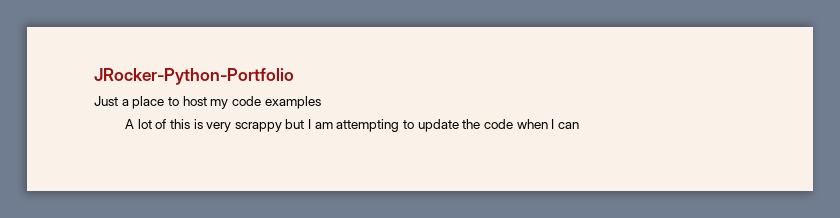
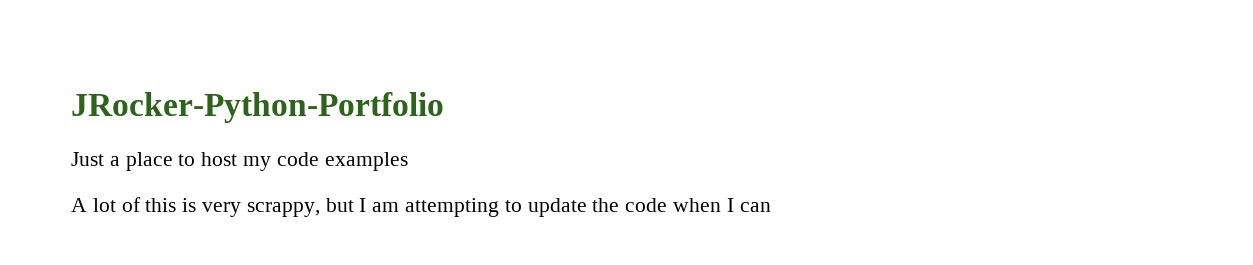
[234,122,282,132] scrappy -> [246,202,320,217] scrappy,

